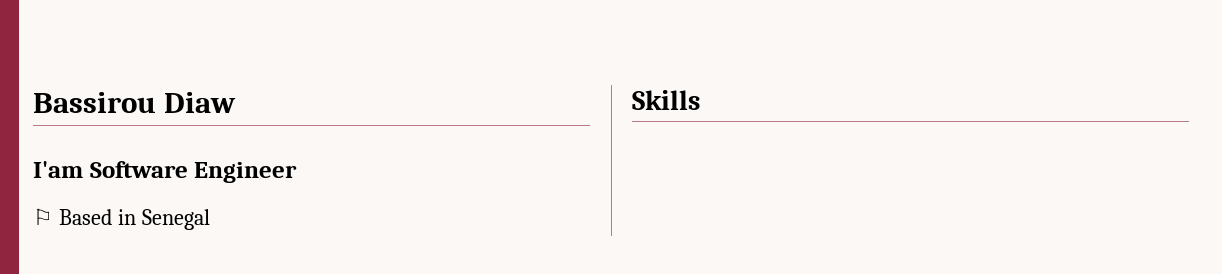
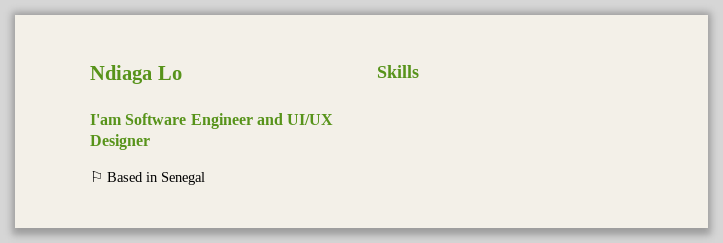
[33,92,237,113] Bassirou Diaw -> [90,65,182,84] Ndiaga Lo
(298, 172) none -> [256,113,334,125] [90,134,150,150] and UI/UX Designer

